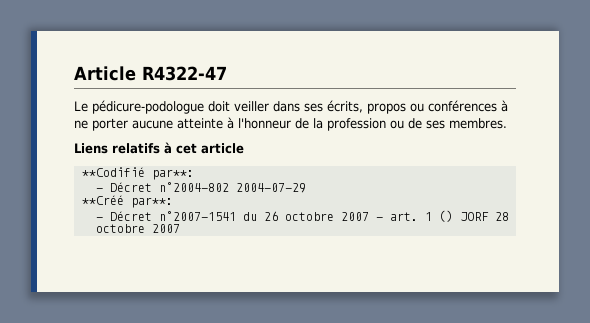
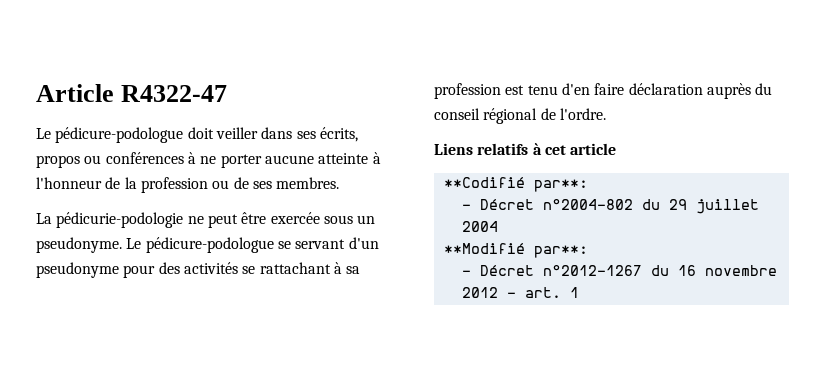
(507, 123) none -> [36,212,376,228] [36,237,379,253] [36,262,361,278] [434,83,773,99] [434,108,606,124] // La pédicurie-podologie ne peut être exercée sous un pseudonyme. Le pédicure-podologue se servant d'un pseudonyme pour des activités se rattachant à sa profession est tenu d'en faire déclaration auprès du conseil régional de l'ordre.
[235,183,306,193] [81,195,173,208] [95,210,509,222] [95,224,180,233] 2004-07-29 // **Créé par**: // - Décret n°2007-1541 du 26 octobre 2007 - art. 1 () JORF 28 octobre 2007 -> [641,199,759,214] [461,221,498,232] [443,243,588,258] [461,265,777,276] [461,287,579,298] du 29 juillet 2004 // **Modifié par**: // - Décret n°2012-1267 du 16 novembre 2012 - art. 1

